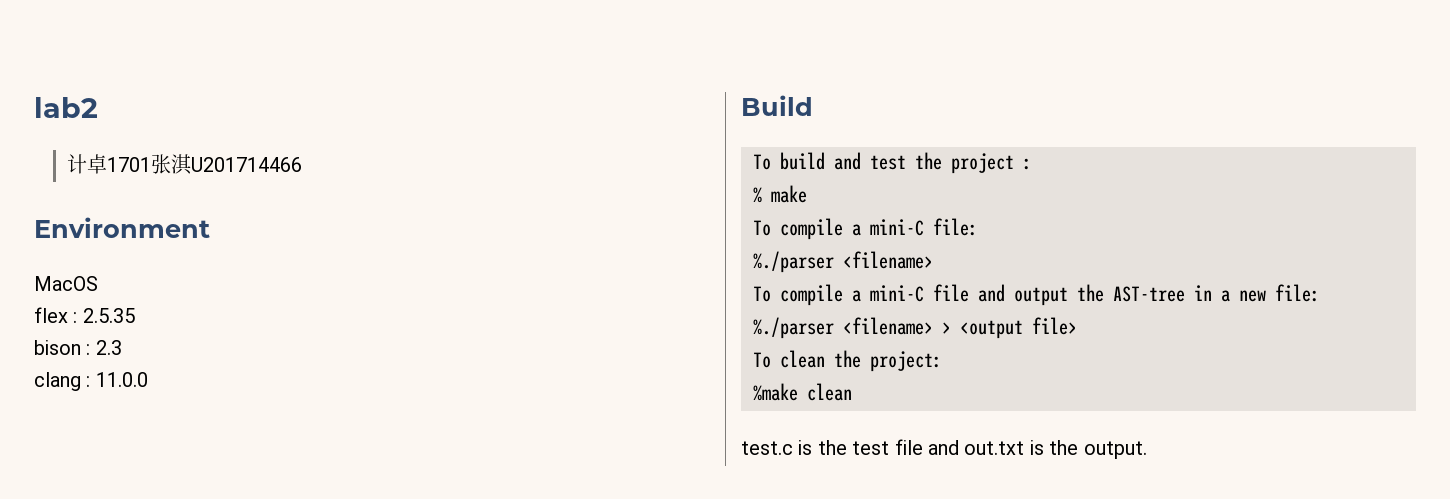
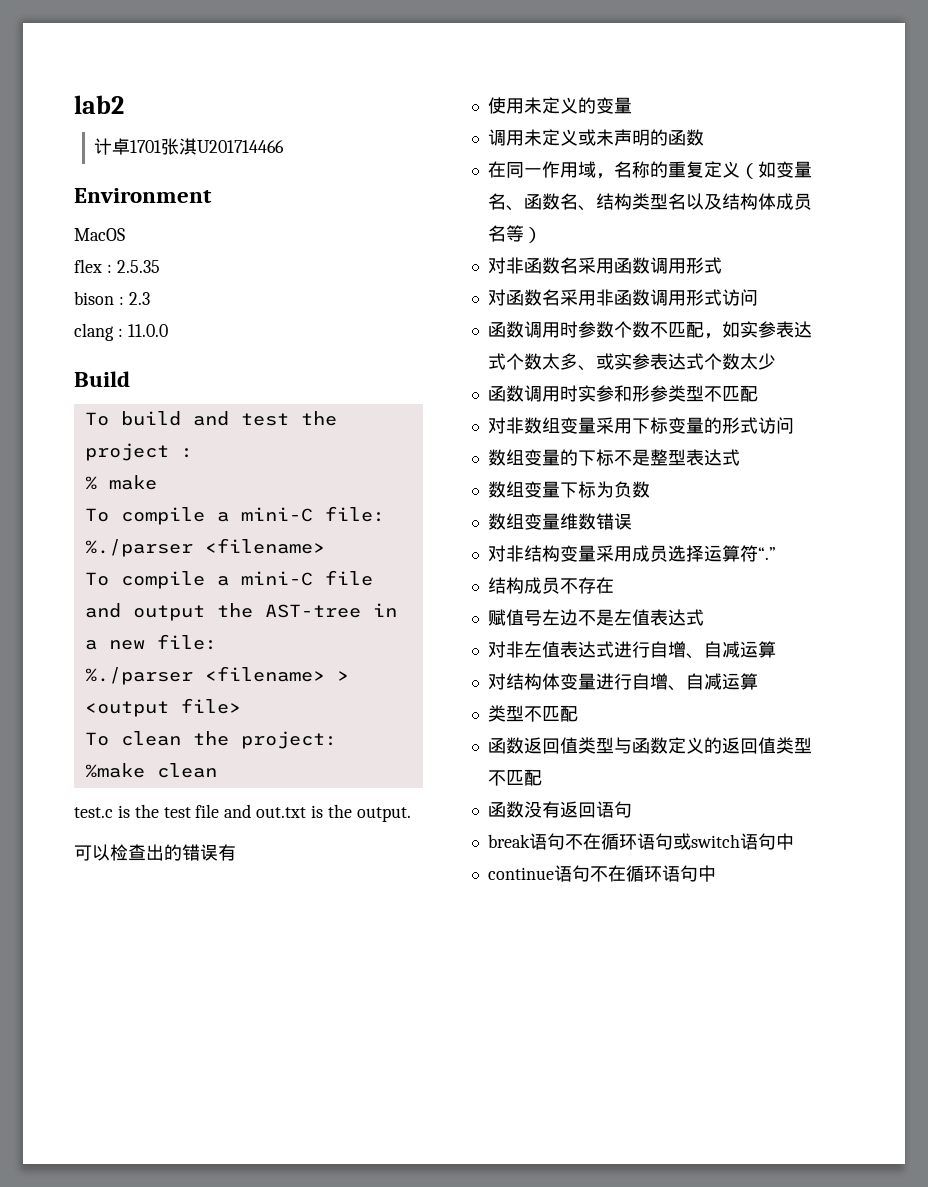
(1147, 450) none -> [74,844,236,861] [487,97,632,114] [487,129,704,146] [487,161,812,179] [487,193,812,211] [487,225,542,243] [487,257,722,274] [487,289,758,306] [487,321,812,339] [487,353,776,371] [487,385,758,402] [487,417,794,434] [487,449,740,466] [487,481,650,498] [487,513,632,530] [487,545,776,562] [487,577,614,594] [487,609,704,626] [487,641,776,659] [487,673,758,691] [487,705,578,722] [487,737,812,754] [487,769,542,786] [487,801,632,818] [487,833,794,850] [487,865,716,882] // 可以检查出的错误有 // 使用未定义的变量 // 调用未定义或未声明的函数 // 在同一作用域，名称的重复定义（如变量名、函数名、结构类型名以及结构体成员名等） // 对非函数名采用函数调用形式 // 对函数名采用非函数调用形式访问 // 函数调用时参数个数不匹配，如实参表达式个数太多、或实参表达式个数太少 // 函数调用时实参和形参类型不匹配 // 对非数组变量采用下标变量的形式访问 // 数组变量的下标不是整型表达式 // 数组变量下标为负数 // 数组变量维数错误 // 对非结构变量采用成员选择运算符“.” // 结构成员不存在 // 赋值号左边不是左值表达式 // 对非左值表达式进行自增、自减运算 // 对结构体变量进行自增、自减运算 // 类型不匹配 // 函数返回值类型与函数定义的返回值类型不匹配 // 函数没有返回语句 // break语句不在循环语句或switch语句中 // continue语句不在循环语句中

